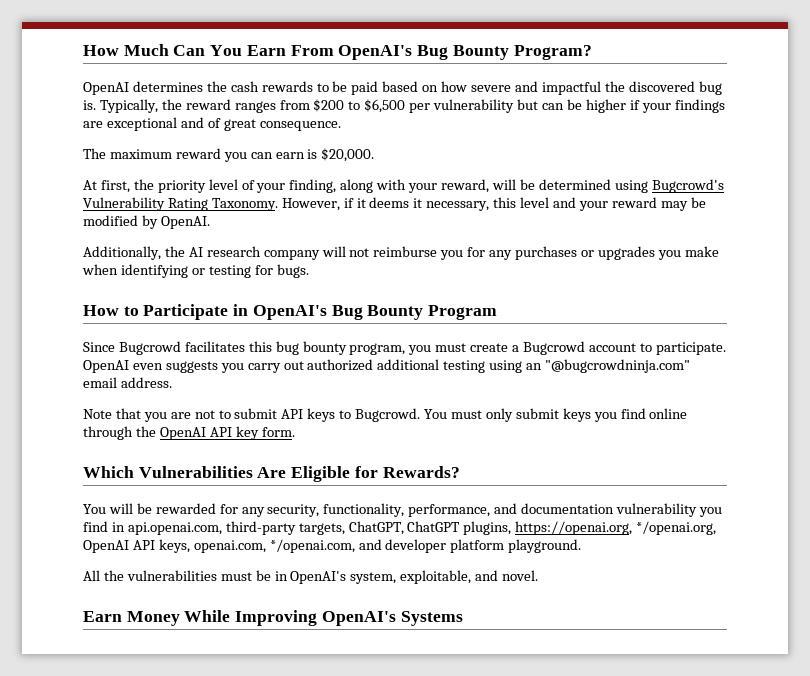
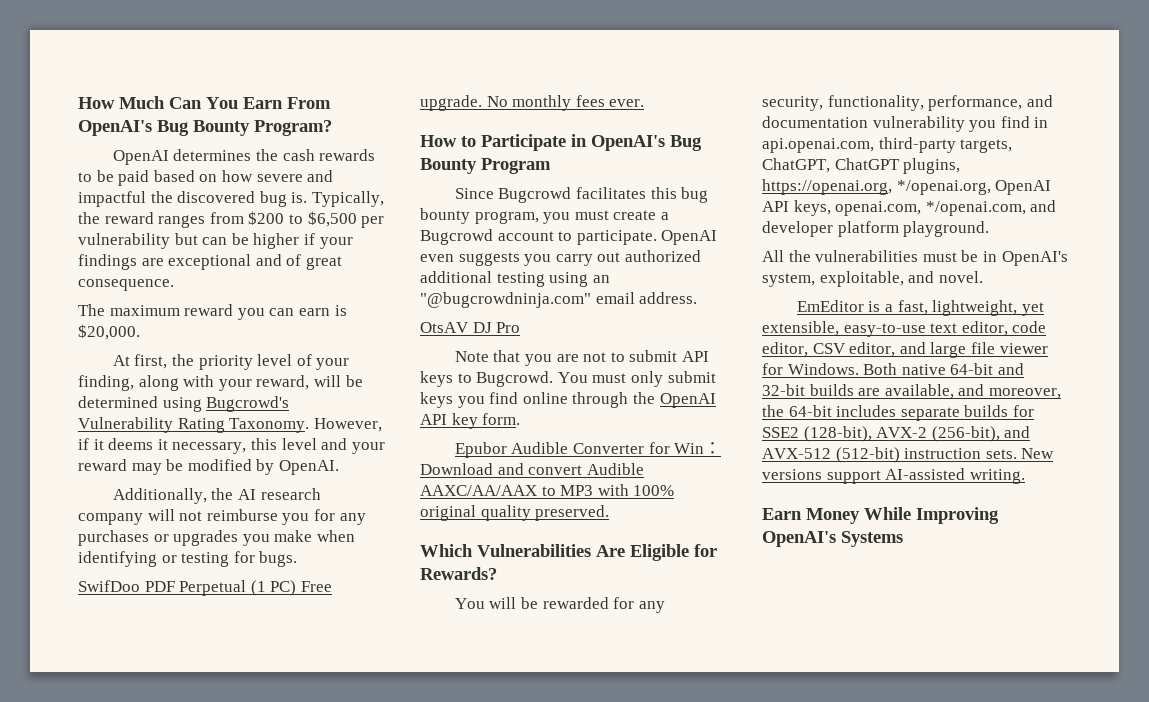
(309, 271) none -> [78,580,332,596] [420,95,645,111] // SwifDoo PDF Perpetual (1 PC) Free upgrade. No monthly fees ever.
(172, 382) none -> [420,322,521,333] // OtsAV DJ Pro
(295, 432) none -> [454,442,722,458] [420,463,644,475] [420,484,675,496] [420,505,610,521] // Epubor Audible Converter for Win：Download and convert Audible AAXC/AA/AAX to MP3 with 100% original quality preserved.
(539, 575) none -> [796,300,1044,316] [762,321,1047,337] [762,342,1048,358] [762,363,1024,375] [762,384,1061,399] [762,405,1034,421] [762,426,1031,442] [762,447,1055,463] [762,468,1025,484] // EmEditor is a fast, lightweight, yet extensible, easy-to-use text editor, code editor, CSV editor, and large file viewer for Windows. Both native 64-bit and 32-bit builds are available, and moreover, the 64-bit includes separate builds for SSE2 (128-bit), AVX-2 (256-bit), and AVX-512 (512-bit) instruction sets. New versions support AI-assisted writing.

